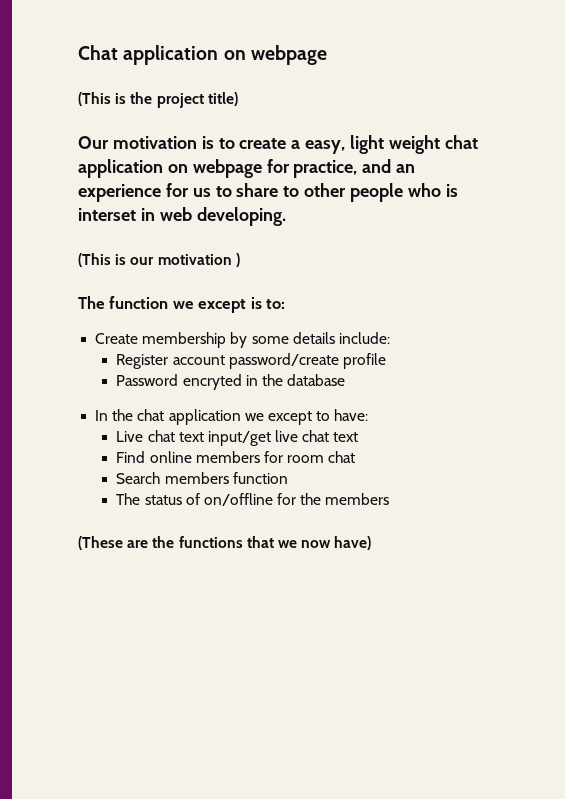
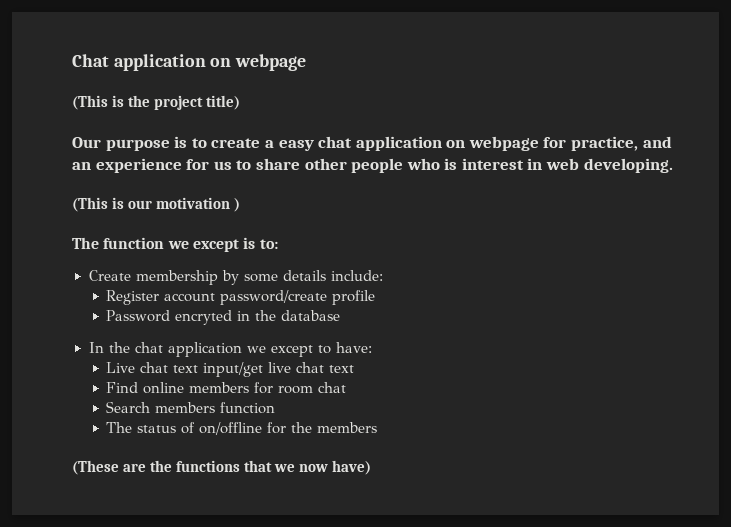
[112,136,197,149] motivation -> [105,139,170,151] purpose
[305,135,440,154] easy, light weight -> [278,140,314,151] easy
[283,186,300,197] to -> (300, 164) none
[78,208,136,221] interset -> [461,158,524,170] interest

